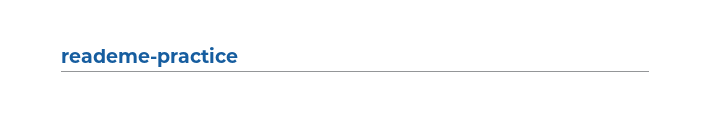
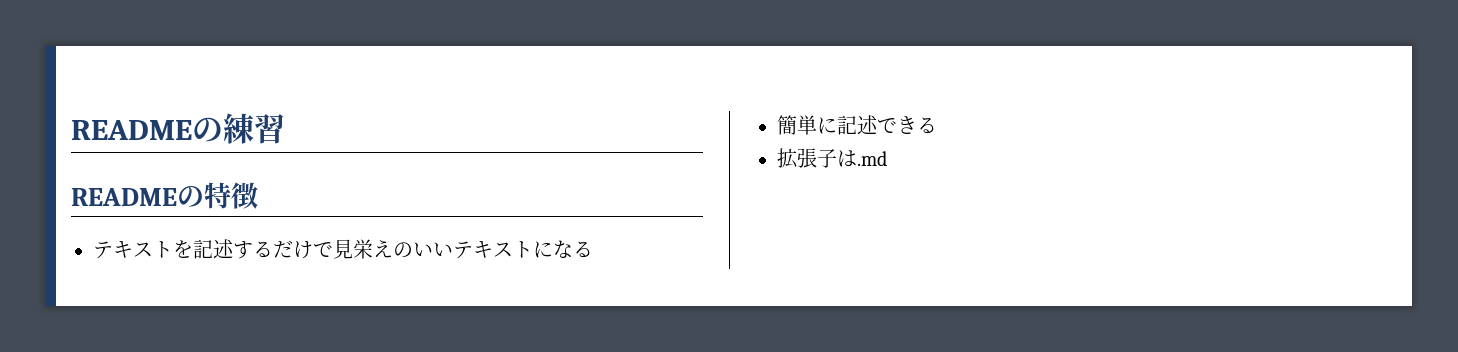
[61,47,238,67] reademe-practice -> [71,113,285,144] [71,182,258,209] [93,239,593,259] [777,115,937,135] [777,148,887,169] READMEの練習 // READMEの特徴 // テキストを記述するだけで見栄えのいいテキストになる // 簡単に記述できる // 拡張子は.md

